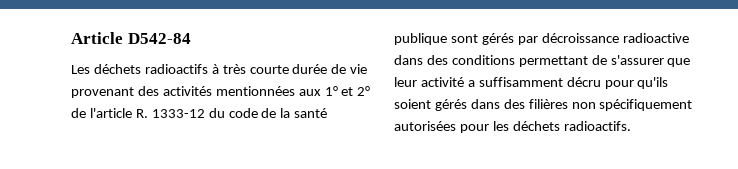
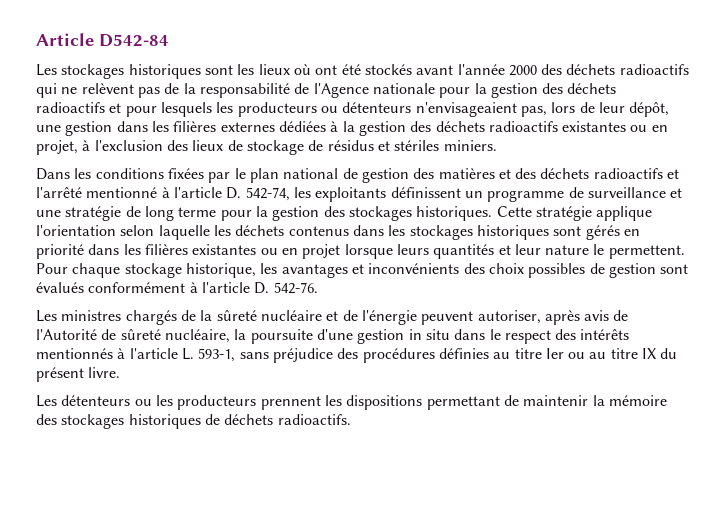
[93,64,368,74] [71,86,371,98] [71,108,328,118] [394,33,689,45] [394,55,691,67] [394,77,669,89] [394,99,693,111] [394,121,509,133] déchets radioactifs à très courte durée de vie provenant des activités mentionnées aux 1° et 2° de l'article R. 1333-12 du code de la santé publique sont gérés par décroissance radioactive dans des conditions permettant de s'assurer que leur activité a suffisamment décru pour qu'ils soient gérés dans des filières non spécifiquement autorisées pour les -> [61,64,689,79] [36,83,617,98] [36,102,670,117] [36,121,668,136] [36,140,497,155] [36,168,680,183] [36,187,683,202] [36,206,653,221] [36,225,640,240] [36,244,685,259] [36,263,689,278] [36,282,318,294] [36,310,629,325] [36,329,630,344] [36,348,678,363] [36,367,121,382] [36,395,667,410] [36,414,220,429] stockages historiques sont les lieux où ont été stockés avant l'année 2000 des déchets radioactifs qui ne relèvent pas de la responsabilité de l'Agence nationale pour la gestion des déchets radioactifs et pour lesquels les producteurs ou détenteurs n'envisageaient pas, lors de leur dépôt, une gestion dans les filières externes dédiées à la gestion des déchets radioactifs existantes ou en projet, à l'exclusion des lieux de stockage de résidus et stériles miniers. // Dans les conditions fixées par le plan national de gestion des matières et des déchets radioactifs et l'arrêté mentionné à l'article D. 542-74, les exploitants définissent un programme de surveillance et une stratégie de long terme pour la gestion des stockages historiques. Cette stratégie applique l'orientation selon laquelle les déchets contenus dans les stockages historiques sont gérés en priorité dans les filières existantes ou en projet lorsque leurs quantités et leur nature le permettent. Pour chaque stockage historique, les avantages et inconvénients des choix possibles de gestion sont évalués conformément à l'article D. 542-76. // Les ministres chargés de la sûreté nucléaire et de l'énergie peuvent autoriser, après avis de l'Autorité de sûreté nucléaire, la poursuite d'une gestion in situ dans le respect des intérêts mentionnés à l'article L. 593-1, sans préjudice des procédures définies au titre Ier ou au titre IX du présent livre. // Les détenteurs ou les producteurs prennent les dispositions permettant de maintenir la mémoire des stockages historiques de

